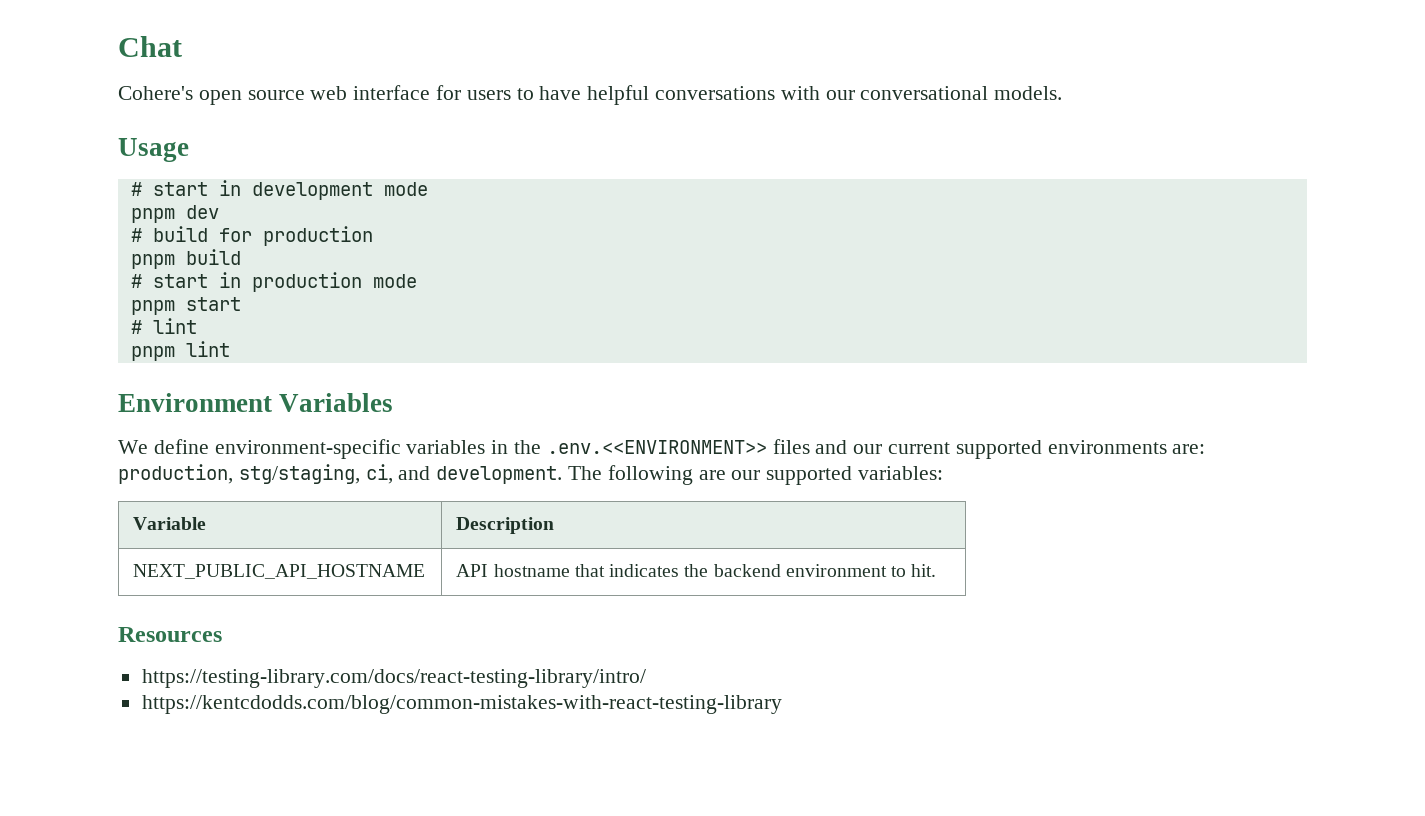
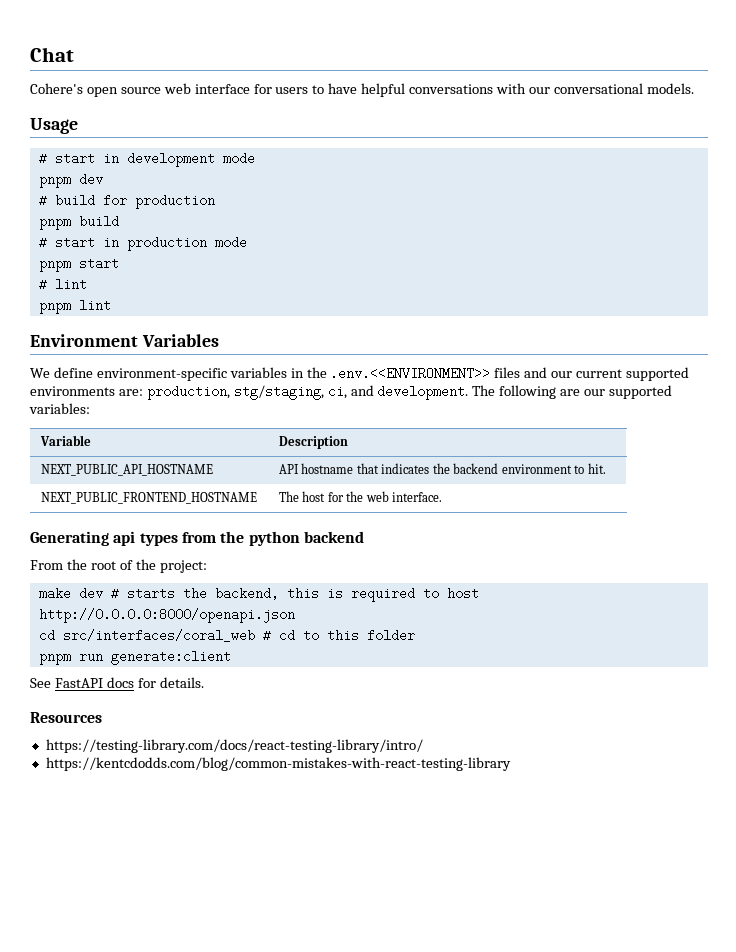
(937, 570) none -> [40,492,257,504] [278,491,443,502] [30,531,364,546] [30,559,207,573] [38,587,479,602] [38,608,295,623] [38,629,415,642] [38,650,231,665] [30,677,204,688] // NEXT_PUBLIC_FRONTEND_HOSTNAME | The host for the web interface. // Generating api types from the python backend // From the root of the project: // make dev # starts the backend, this is required to host http://0.0.0.0:8000/openapi.json // cd src/interfaces/coral_web # cd to this folder // pnpm run generate:client // See FastAPI docs for details.

